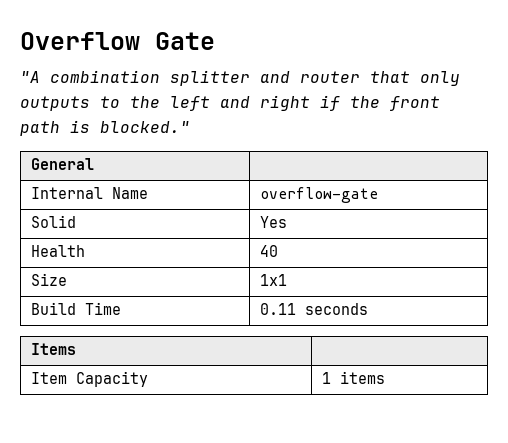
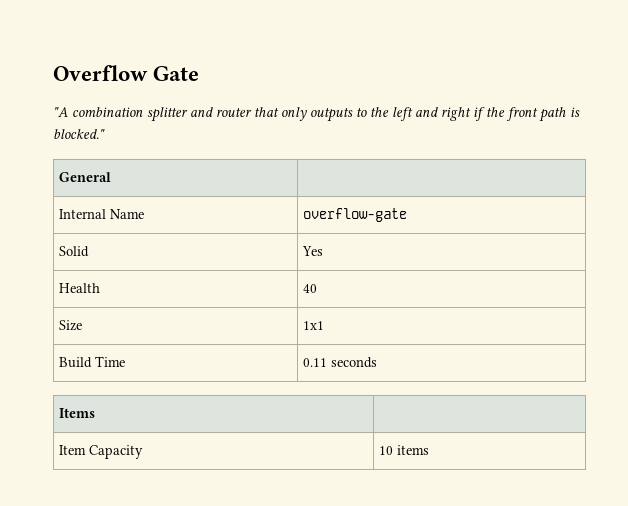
[321,372,331,384] 1 -> [379,446,394,455] 10

